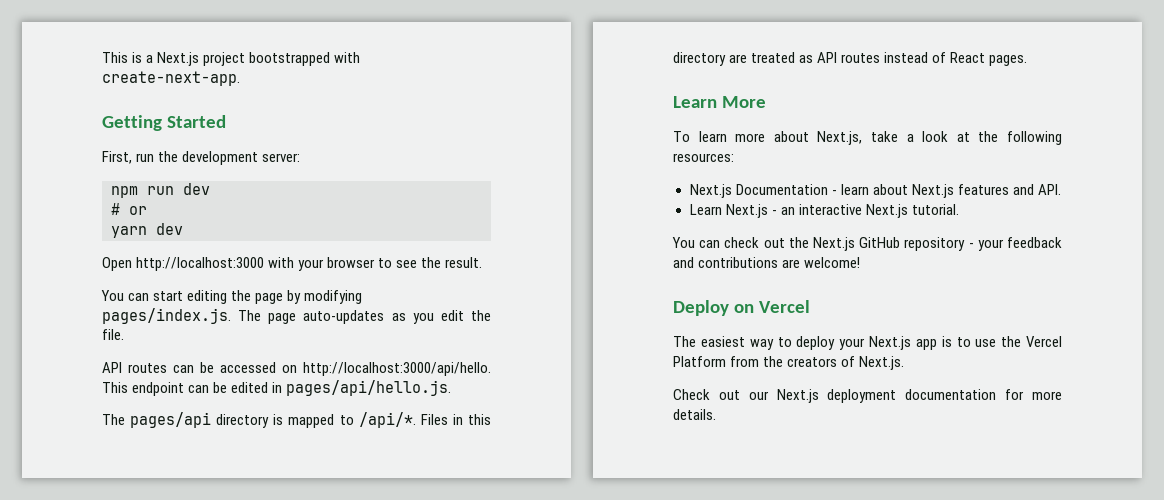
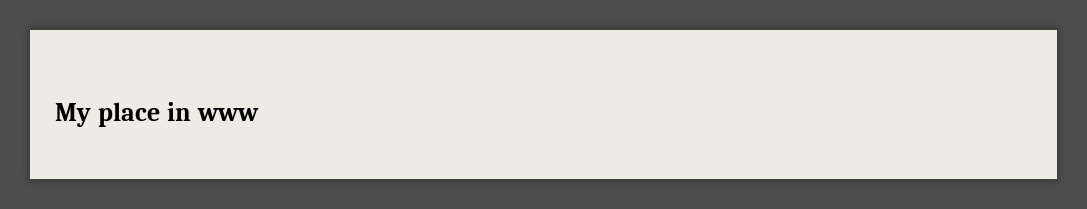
[102,52,361,66] [102,71,240,86] [102,115,227,131] [102,151,301,165] [111,183,210,198] [111,203,147,215] [111,223,183,238] [102,257,483,271] [101,290,363,304] [102,308,492,324] [102,329,124,340] [102,362,491,376] [102,380,452,396] [102,412,491,428] [673,52,1028,66] [673,96,767,108] [673,131,1062,145] [673,153,734,162] [689,184,1061,198] [689,204,959,218] [672,237,1062,251] [673,257,861,268] [673,300,811,316] [673,336,1062,350] [673,356,905,370] [673,389,1062,403] [673,409,716,420] This is a Next.js project bootstrapped with create-next-app. // Getting Started // First, run the development server: // npm run dev // # or // yarn dev // Open http://localhost:3000 with your browser to see the result. // You can start editing the page by modifying pages/index.js. The page auto-updates as you edit the file. // API routes can be accessed on http://localhost:3000/api/hello. This endpoint can be edited in pages/api/hello.js. // The pages/api directory is mapped to /api/*. Files in this directory are treated as API routes instead of React pages. // Learn More // To learn more about Next.js, take a look at the following resources: // Next.js Documentation - learn about Next.js features and API. // Learn Next.js - an interactive Next.js tutorial. // You can check out the Next.js GitHub repository - your feedback and contributions are welcome! // Deploy on Vercel // The easiest way to deploy your Next.js app is to use the Vercel Platform from the creators of Next.js. // Check out our Next.js deployment documentation for more details. -> [55,102,260,127] My place in www

